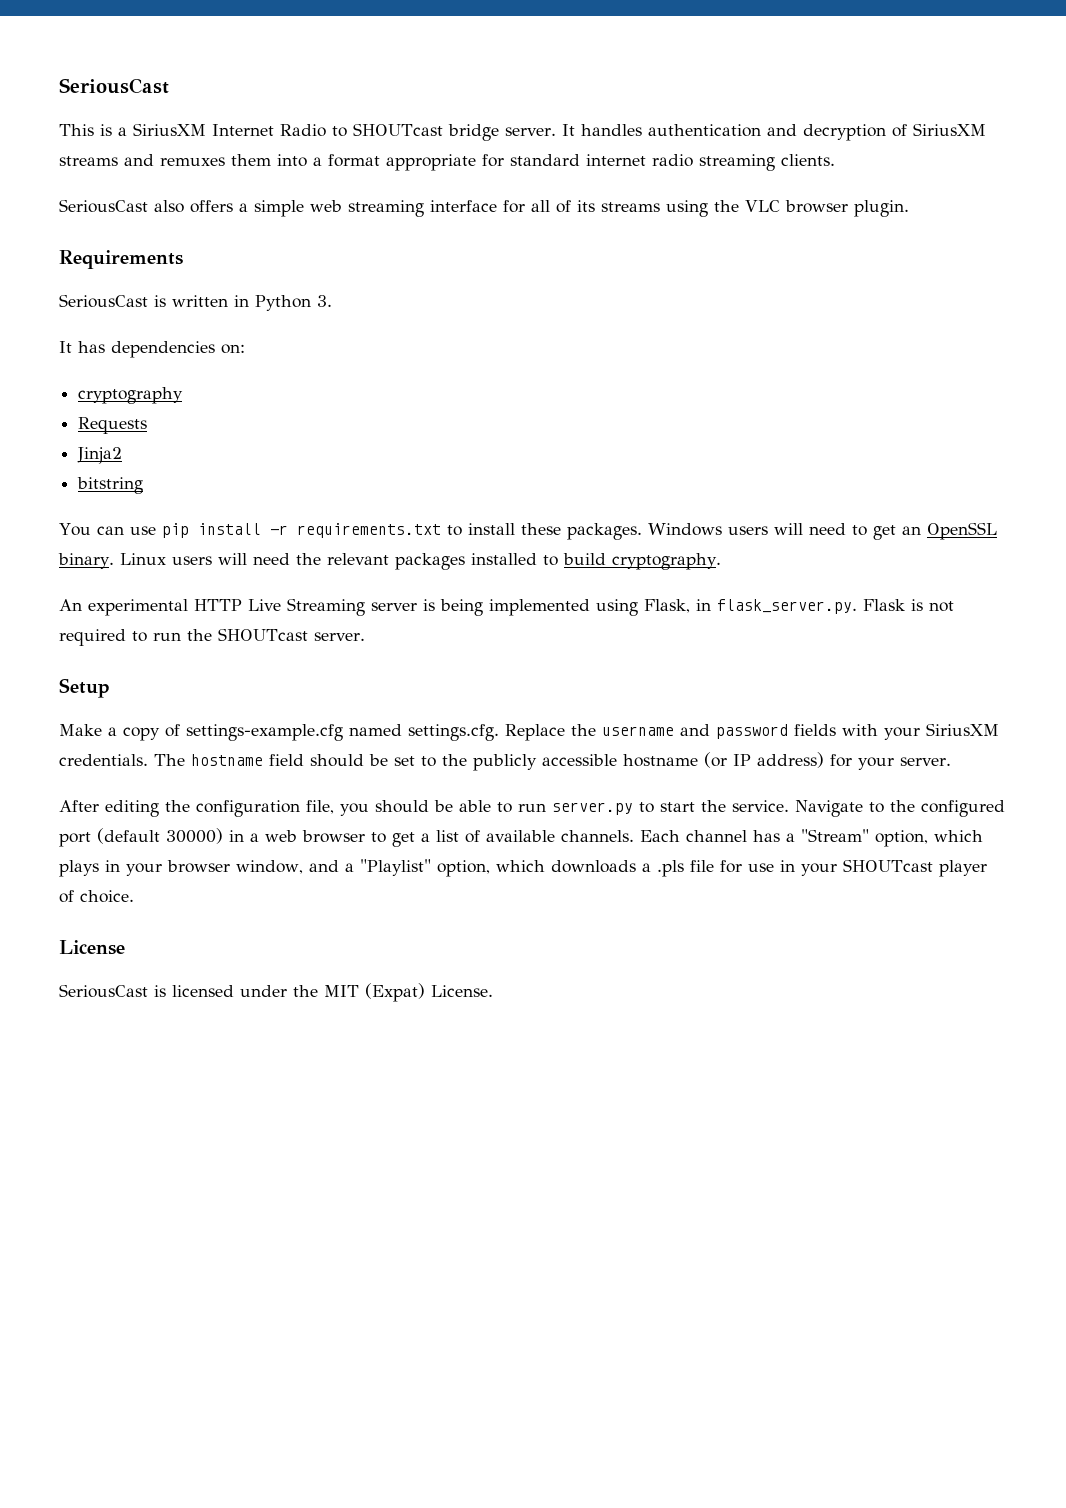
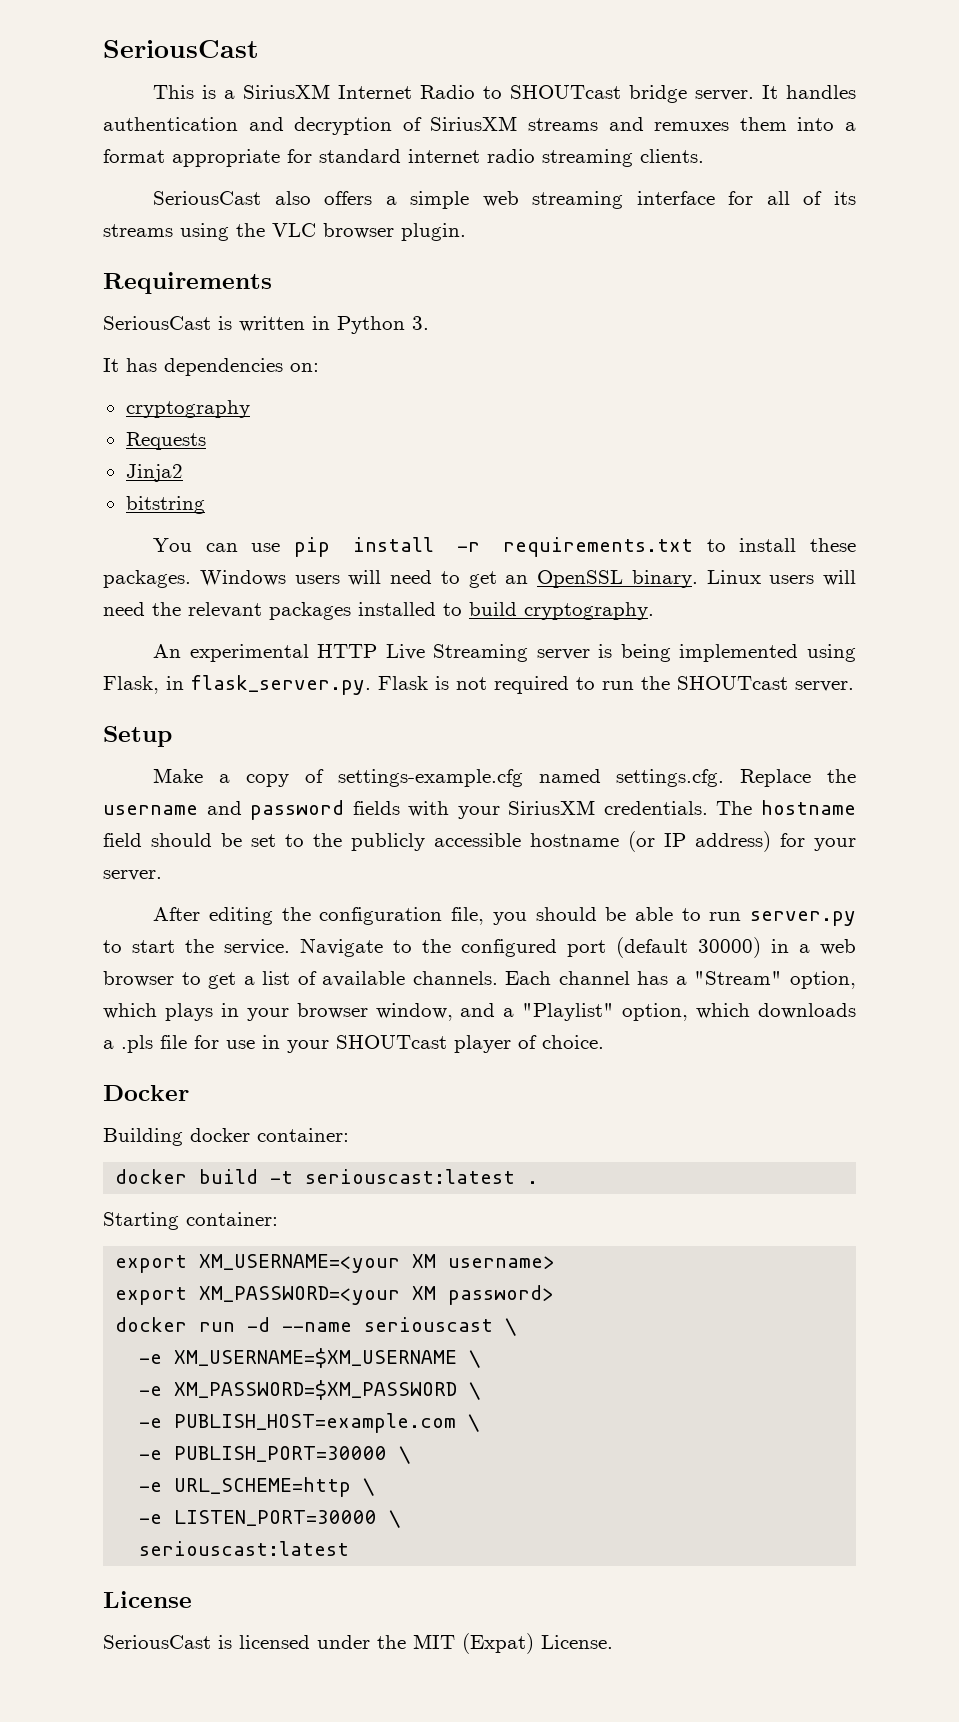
(134, 896) none -> [103,1085,189,1101] [103,1128,349,1146] [115,1169,539,1184] [103,1212,278,1230] [115,1254,556,1273] [115,1285,555,1305] [115,1317,518,1336] [139,1348,482,1368] [139,1380,482,1400] [139,1413,481,1433] [139,1446,412,1464] [139,1477,376,1497] [139,1510,402,1528] [139,1541,350,1556] // Docker // Building docker container: // docker build -t seriouscast:latest . // Starting container: // export XM_USERNAME=<your XM username> // export XM_PASSWORD=<your XM password> // docker run -d --name seriouscast \ // -e XM_USERNAME=$XM_USERNAME \ // -e XM_PASSWORD=$XM_PASSWORD \ // -e PUBLISH_HOST=example.com \ // -e PUBLISH_PORT=30000 \ // -e URL_SCHEME=http \ // -e LISTEN_PORT=30000 \ // seriouscast:latest

